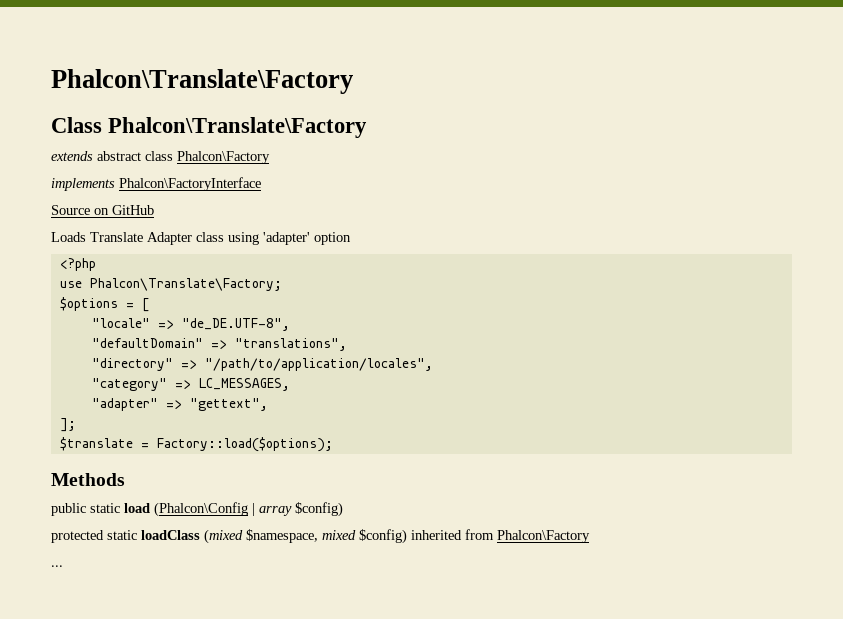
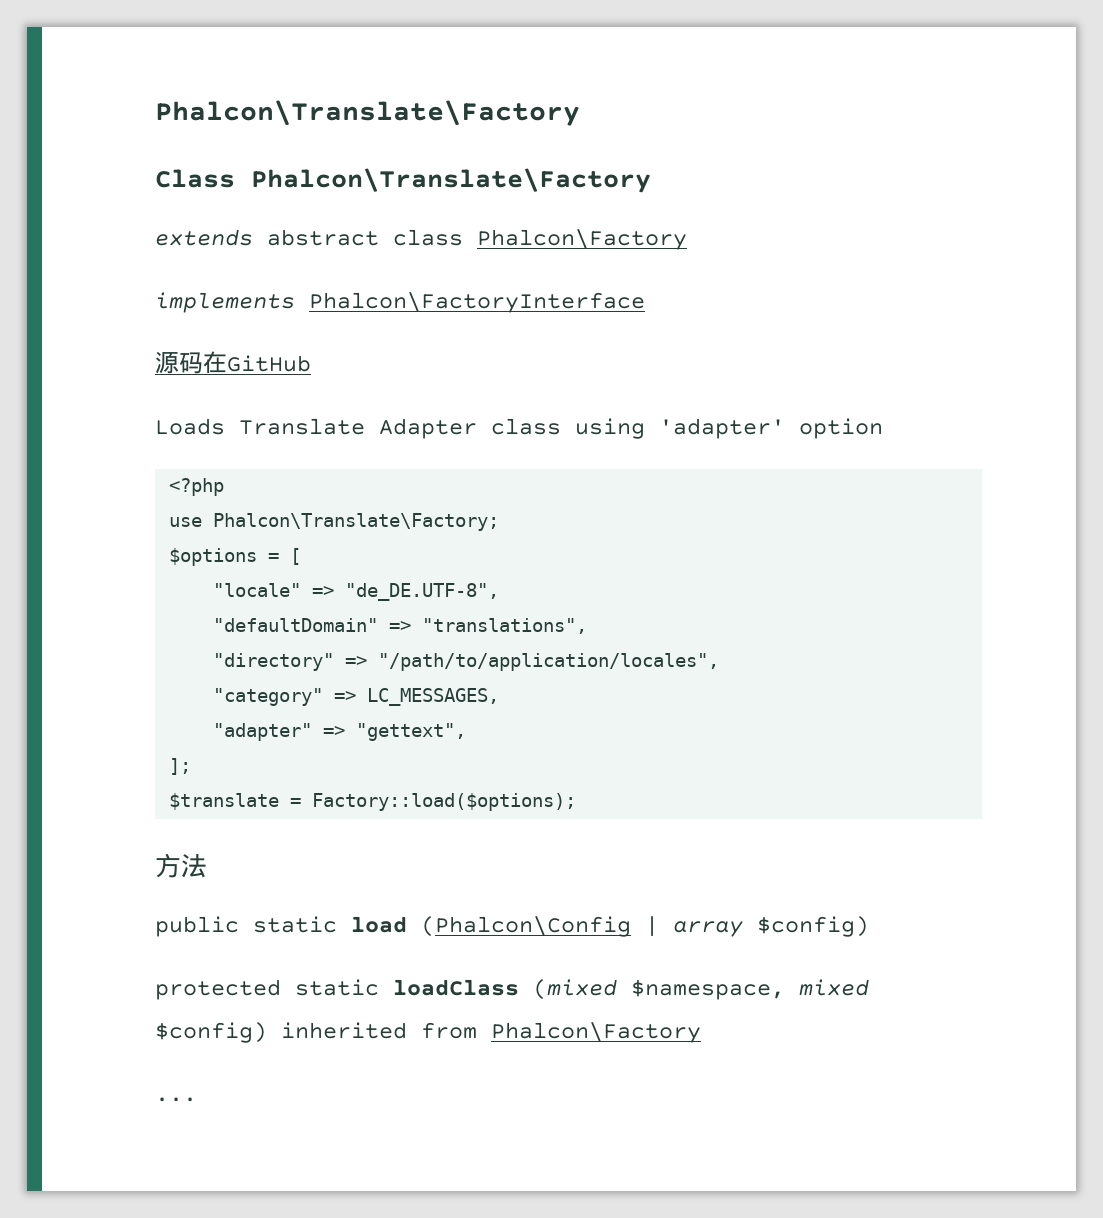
[51,205,109,215] Source on -> [155,351,227,374] 源码在
[51,473,125,486] Methods -> [155,853,207,878] 方法

